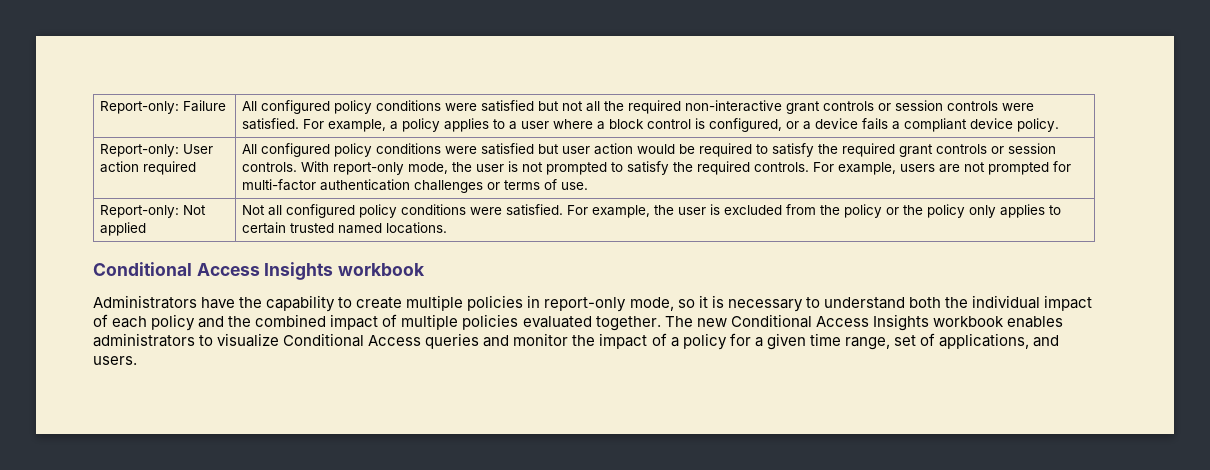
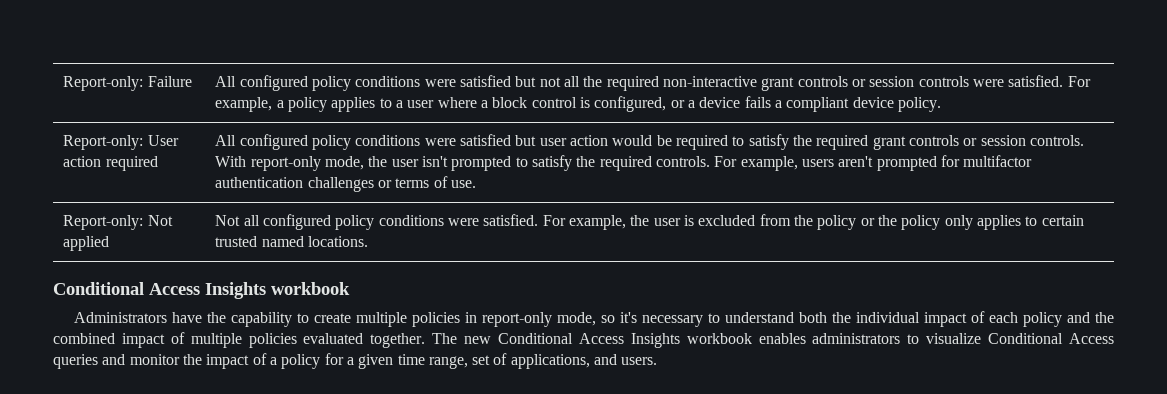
[508,161,544,172] is not -> [422,156,449,167] isn't
[939,162,986,173] are not -> [838,156,874,167] aren't
[242,179,317,191] multi-factor -> [963,155,1033,167] multifactor
[698,295,724,308] it is -> [619,312,637,323] it's

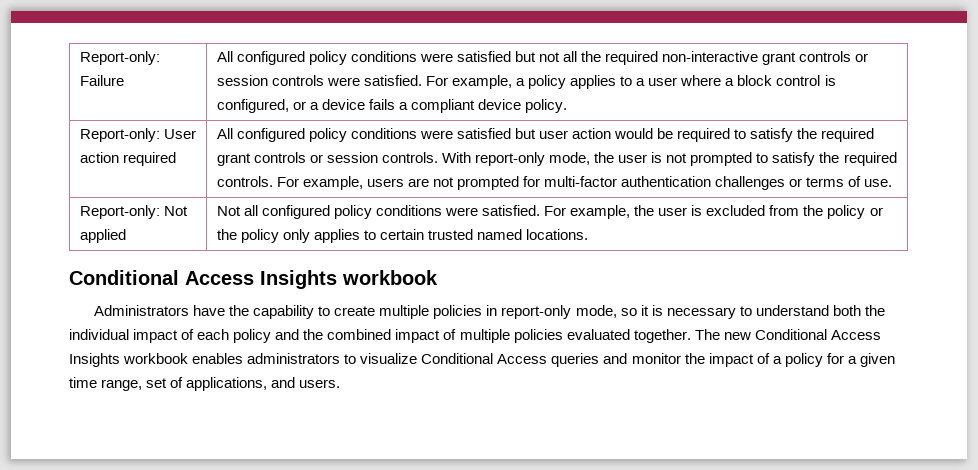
[422,156,449,167] isn't -> [651,152,688,163] is not
[838,156,874,167] aren't -> [407,177,454,187] are not
[963,155,1033,167] multifactor -> [544,176,618,187] multi-factor
[619,312,637,323] it's -> [640,305,663,316] it is

